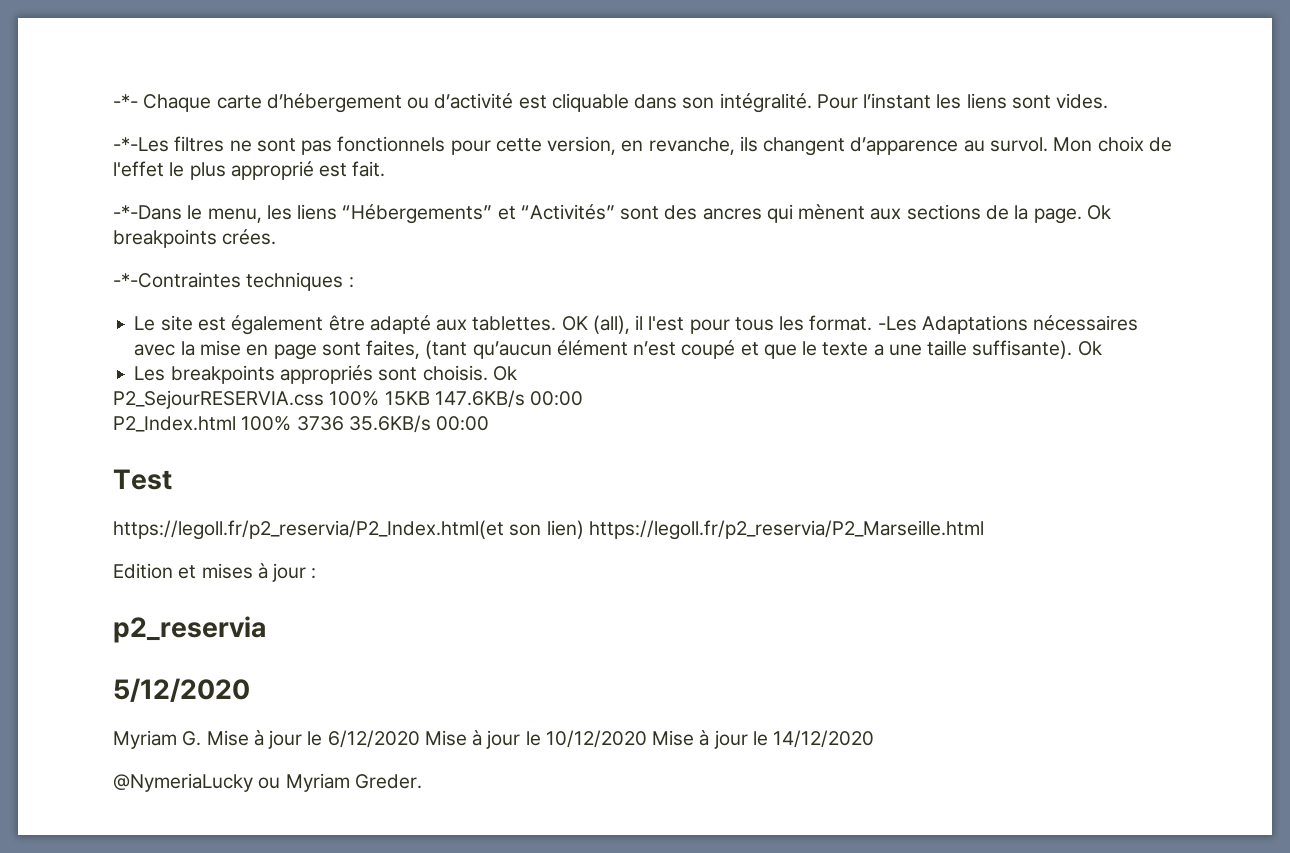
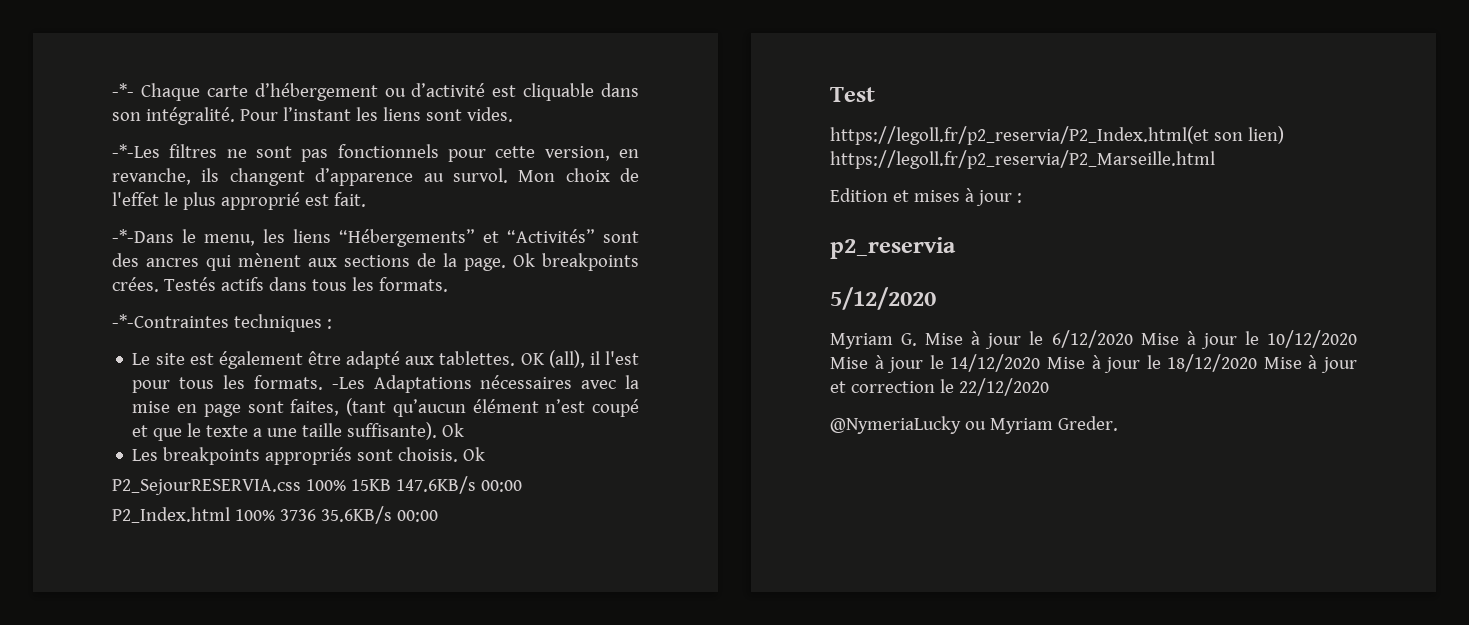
(277, 237) none -> [163,277,448,292] Testés actifs dans tous les formats.
[809,315,873,331] format. -> [253,375,323,390] formats.
(875, 739) none -> [1046,354,1357,373] [830,378,1049,396] Mise à jour le 18/12/2020 Mise à jour et correction le 22/12/2020

